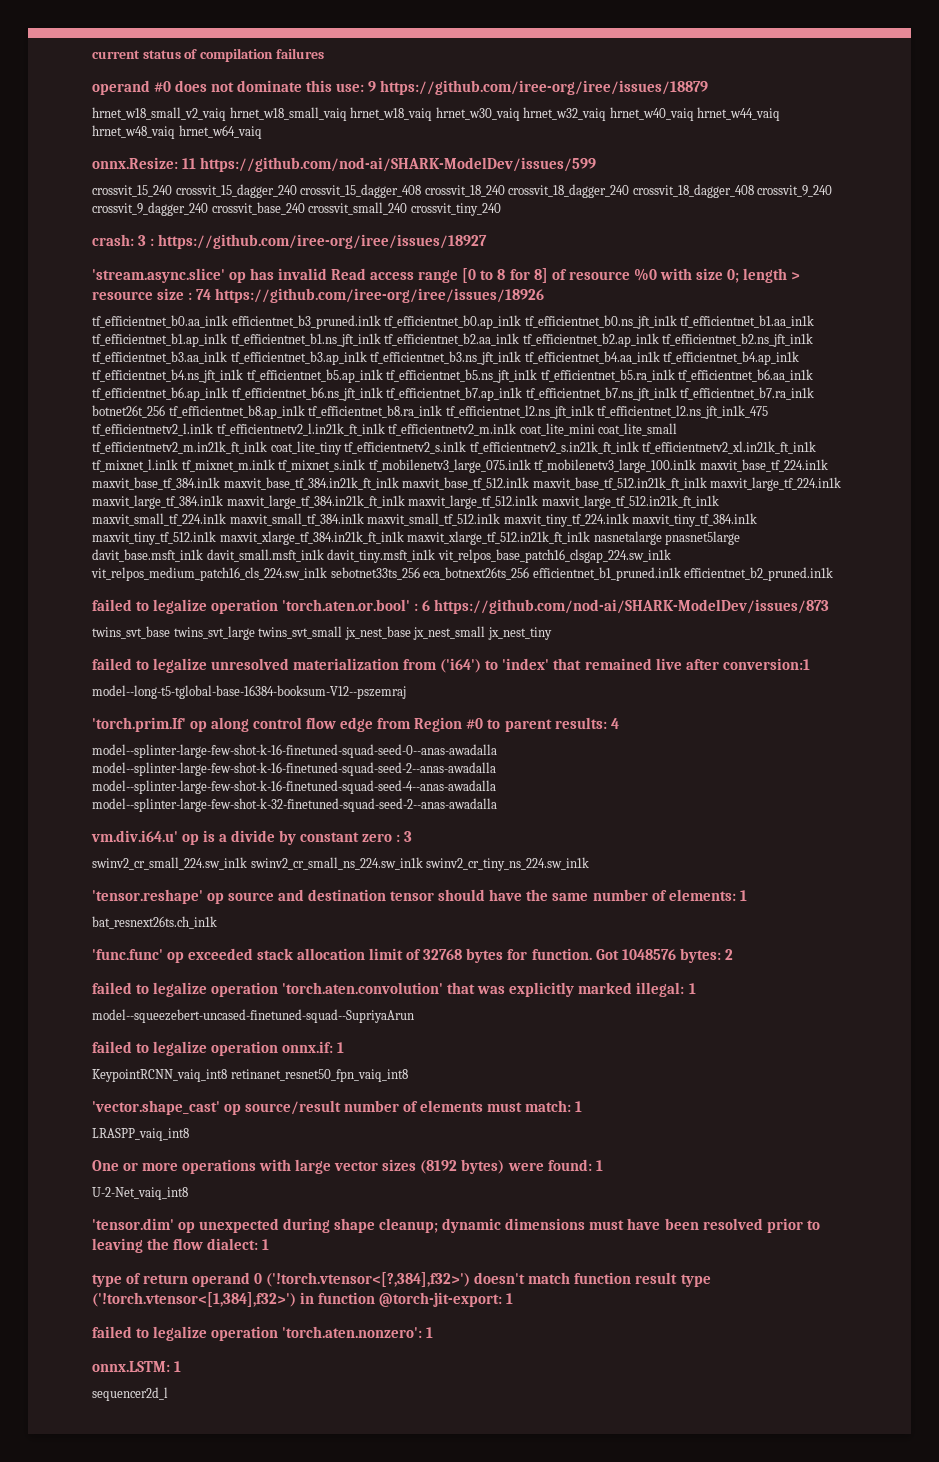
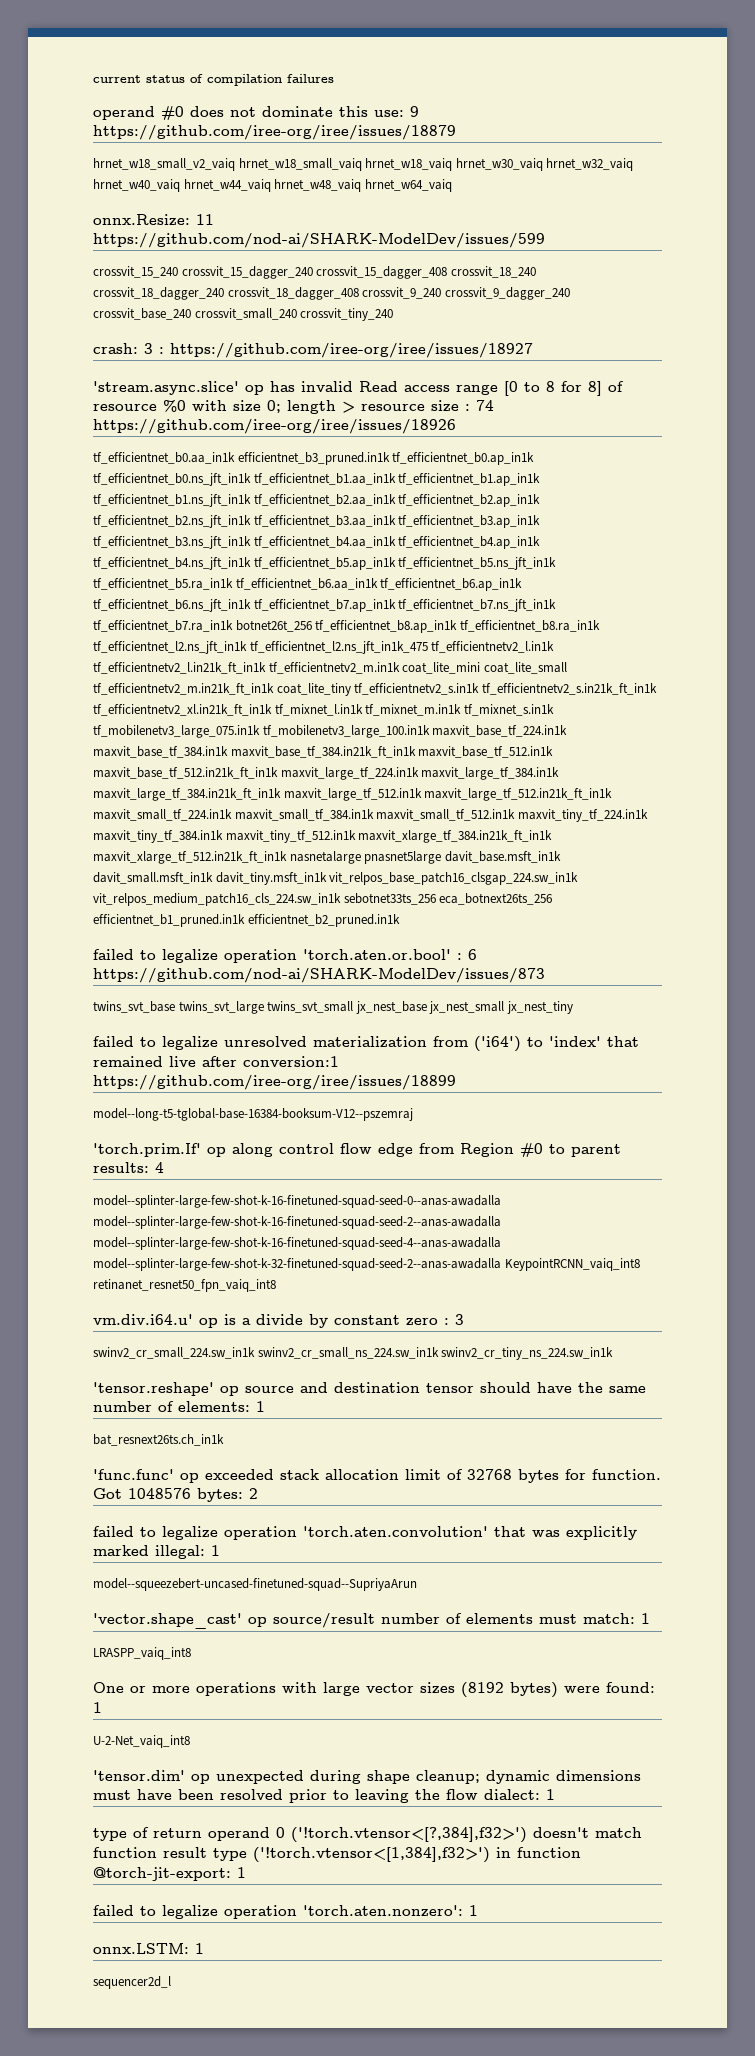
(810, 664) none -> [93,1075,456,1090] https://github.com/iree-org/iree/issues/18899
(497, 805) none -> [504,1258,640,1271] [93,1279,276,1292] KeypointRCNN_vaiq_int8 retinanet_resnet50_fpn_vaiq_int8
[92,1041,345,1056] [92,1069,408,1082] // failed to legalize operation onnx.if: 1 // KeypointRCNN_vaiq_int8 retinanet_resnet50_fpn_vaiq_int8 -> (417, 1584) none

